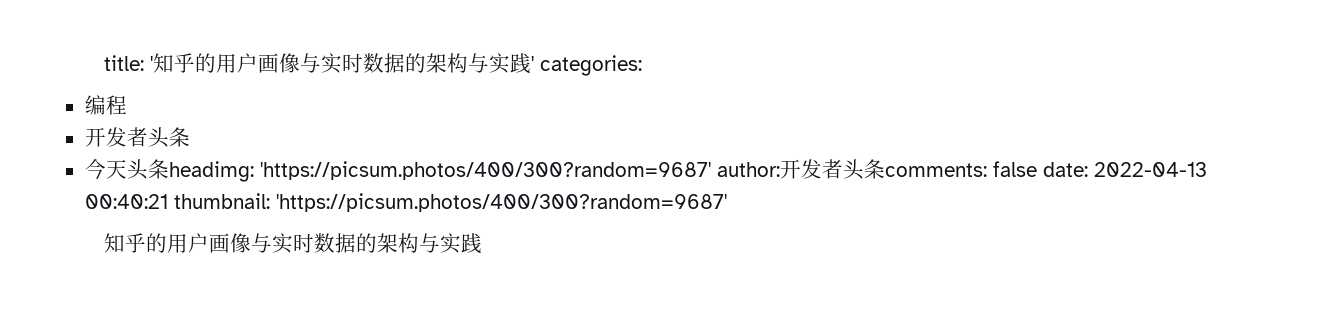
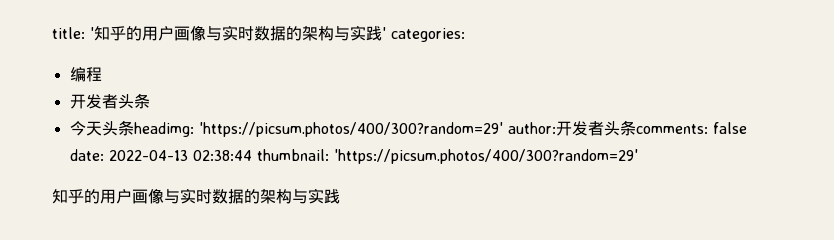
[259,161,711,180] 'https://picsum.photos/400/300?random=9687' -> [198,122,503,137] 'https://picsum.photos/400/300?random=29'
[84,193,727,212] 00:40:21 thumbnail: 'https://picsum.photos/400/300?random=9687' -> [192,149,638,164] 02:38:44 thumbnail: 'https://picsum.photos/400/300?random=29'

